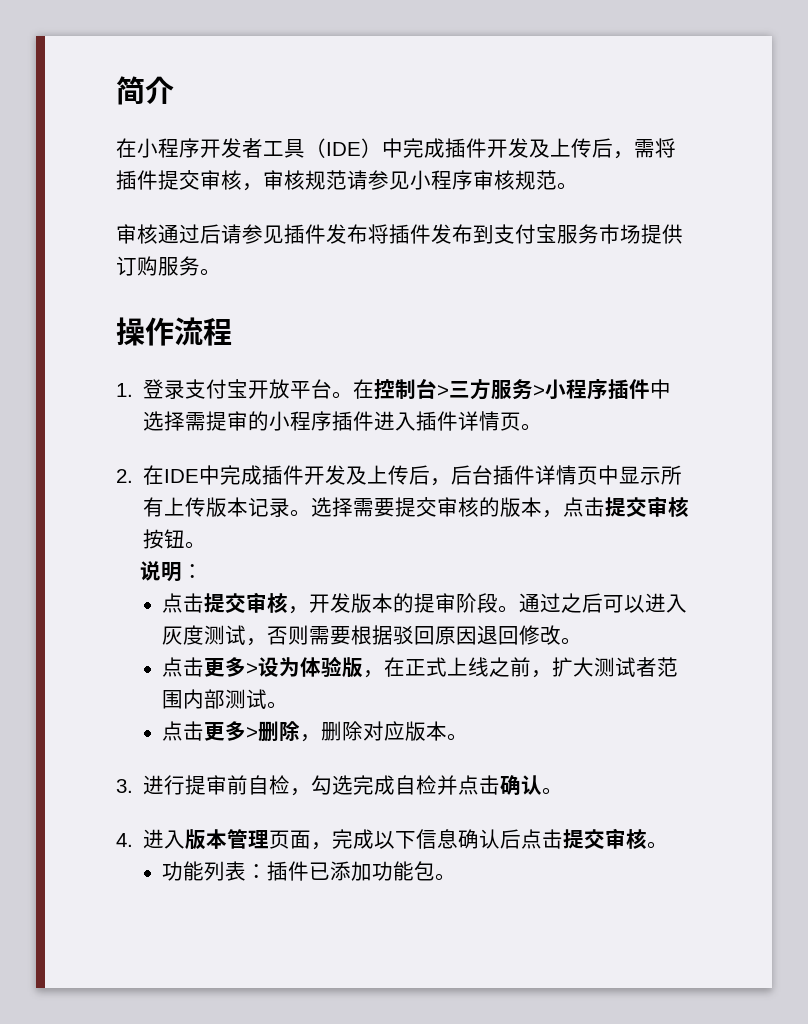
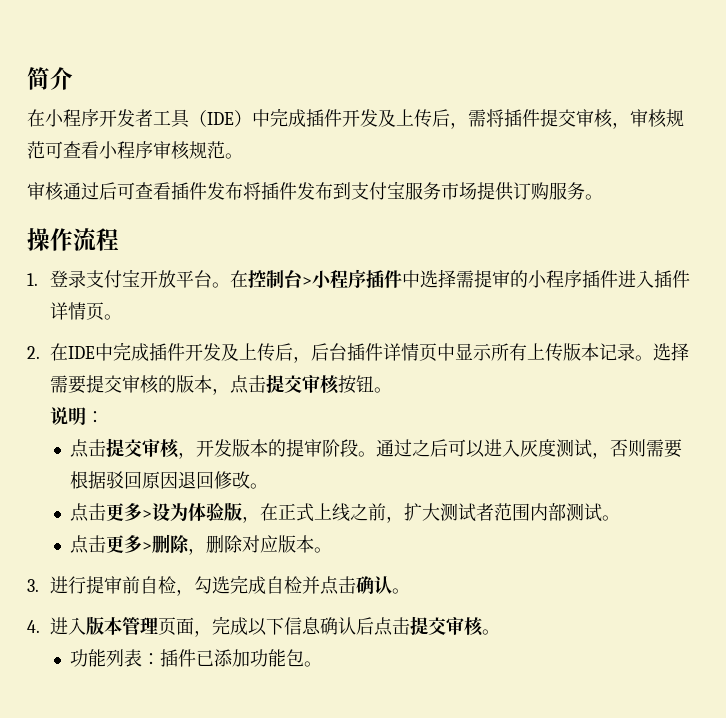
[347,170,410,190] 请参见 -> [45,141,99,159] 可查看
[221,224,284,244] 请参见 -> [117,182,171,200] 可查看
[449,379,546,400] 三方服务> -> (313, 281) none

